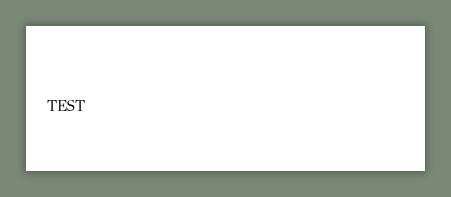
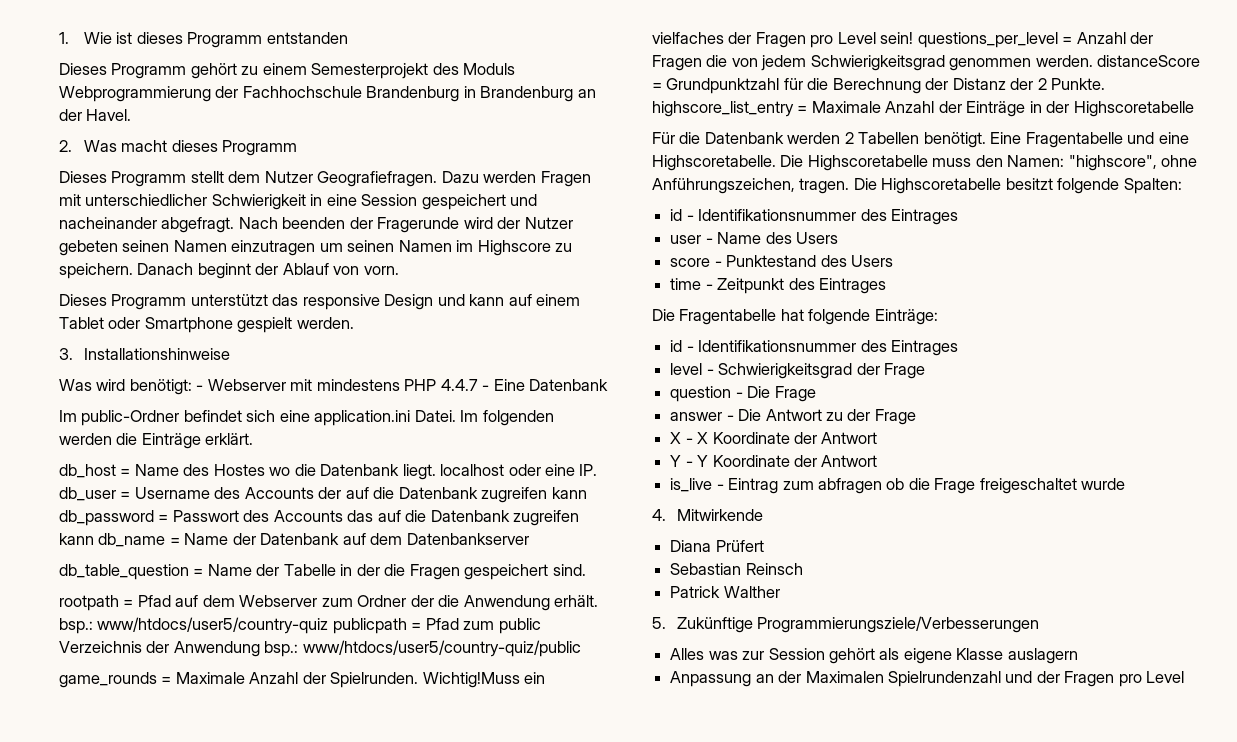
[47,99,85,111] TEST -> [59,32,348,48] [59,63,516,79] [59,86,596,102] [59,109,132,121] [59,140,298,156] [59,171,591,187] [59,194,538,210] [59,217,573,233] [59,240,573,256] [59,263,399,279] [59,294,581,310] [59,317,354,333] [59,348,230,360] [59,379,609,395] [59,410,554,426] [59,433,254,449] [59,464,598,480] [59,487,587,503] [59,510,580,526] [59,533,529,547] [59,564,586,580] [59,595,599,611] [59,617,541,634] [59,640,581,657] [59,672,546,688] [652,32,1154,48] [652,55,1201,71] [652,78,1106,94] [652,101,1194,117] [652,132,1189,148] [652,155,1198,171] [652,178,1182,194] [670,209,958,225] [670,232,838,244] [670,255,893,267] [670,278,886,294] [652,309,938,325] [670,340,958,356] [670,363,925,379] [670,386,816,402] [670,409,916,425] [670,432,878,444] [670,455,878,467] [670,478,1126,494] [652,509,763,521] [670,540,764,552] [670,563,803,575] [670,586,780,598] [652,616,1040,633] [670,648,1078,664] [670,671,1185,687] 1. Wie ist dieses Programm entstanden // Dieses Programm gehört zu einem Semesterprojekt des Moduls Webprogrammierung der Fachhochschule Brandenburg in Brandenburg an der Havel. // 2. Was macht dieses Programm // Dieses Programm stellt dem Nutzer Geografiefragen. Dazu werden Fragen mit unterschiedlicher Schwierigkeit in eine Session gespeichert und nacheinander abgefragt. Nach beenden der Fragerunde wird der Nutzer gebeten seinen Namen einzutragen um seinen Namen im Highscore zu speichern. Danach beginnt der Ablauf von vorn. // Dieses Programm unterstützt das responsive Design und kann auf einem Tablet oder Smartphone gespielt werden. // 3. Installationshinweise // Was wird benötigt: - Webserver mit mindestens PHP 4.4.7 - Eine Datenbank // Im public-Ordner befindet sich eine application.ini Datei. Im folgenden werden die Einträge erklärt. // db_host = Name des Hostes wo die Datenbank liegt. localhost oder eine IP. db_user = Username des Accounts der auf die Datenbank zugreifen kann db_password = Passwort des Accounts das auf die Datenbank zugreifen kann db_name = Name der Datenbank auf dem Datenbankserver // db_table_question = Name der Tabelle in der die Fragen gespeichert sind. // rootpath = Pfad auf dem Webserver zum Ordner der die Anwendung erhält. bsp.: www/htdocs/user5/country-quiz publicpath = Pfad zum public Verzeichnis der Anwendung bsp.: www/htdocs/user5/country-quiz/public // game_rounds = Maximale Anzahl der Spielrunden. Wichtig!Muss ein vielfaches der Fragen pro Level sein! questions_per_level = Anzahl der Fragen die von jedem Schwierigkeitsgrad genommen werden. distanceScore = Grundpunktzahl für die Berechnung der Distanz der 2 Punkte. highscore_list_entry = Maximale Anzahl der Einträge in der Highscoretabelle // Für die Datenbank werden 2 Tabellen benötigt. Eine Fragentabelle und eine Highscoretabelle. Die Highscoretabelle muss den Namen: "highscore", ohne Anführungszeichen, tragen. Die Highscoretabelle besitzt folgende Spalten: // id - Identifikationsnummer des Eintrages // user - Name des Users // score - Punktestand des Users // time - Zeitpunkt des Eintrages // Die Fragentabelle hat folgende Einträge: // id - Identifikationsnummer des Eintrages // level - Schwierigkeitsgrad der Frage // question - Die Frage // answer - Die Antwort zu der Frage // X - X Koordinate der Antwort // Y - Y Koordinate der Antwort // is_live - Eintrag zum abfragen ob die Frage freigeschaltet wurde // 4. Mitwirkende // Diana Prüfert // Sebastian Reinsch // Patrick Walther // 5. Zukünftige Programmierungsziele/Verbesserungen // Alles was zur Session gehört als eigene Klasse auslagern // Anpassung an der Maximalen Spielrundenzahl und der Fragen pro Level

